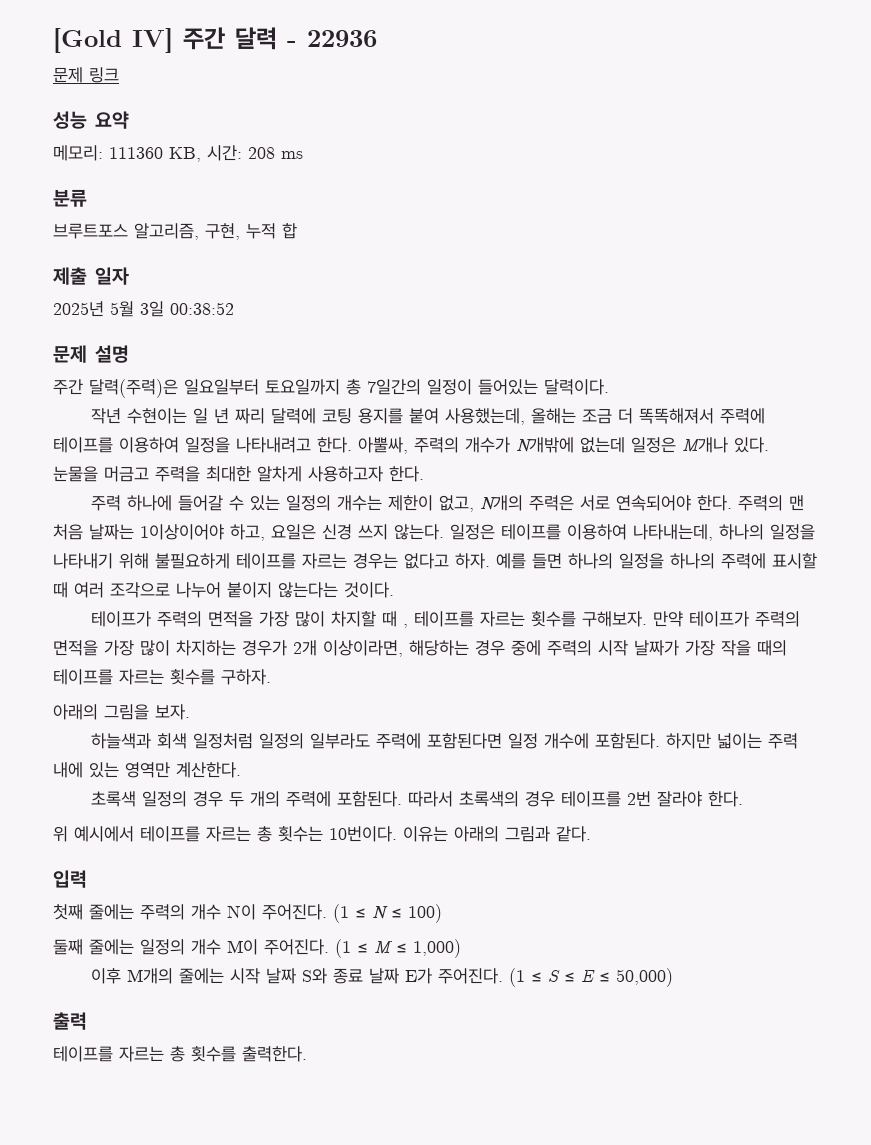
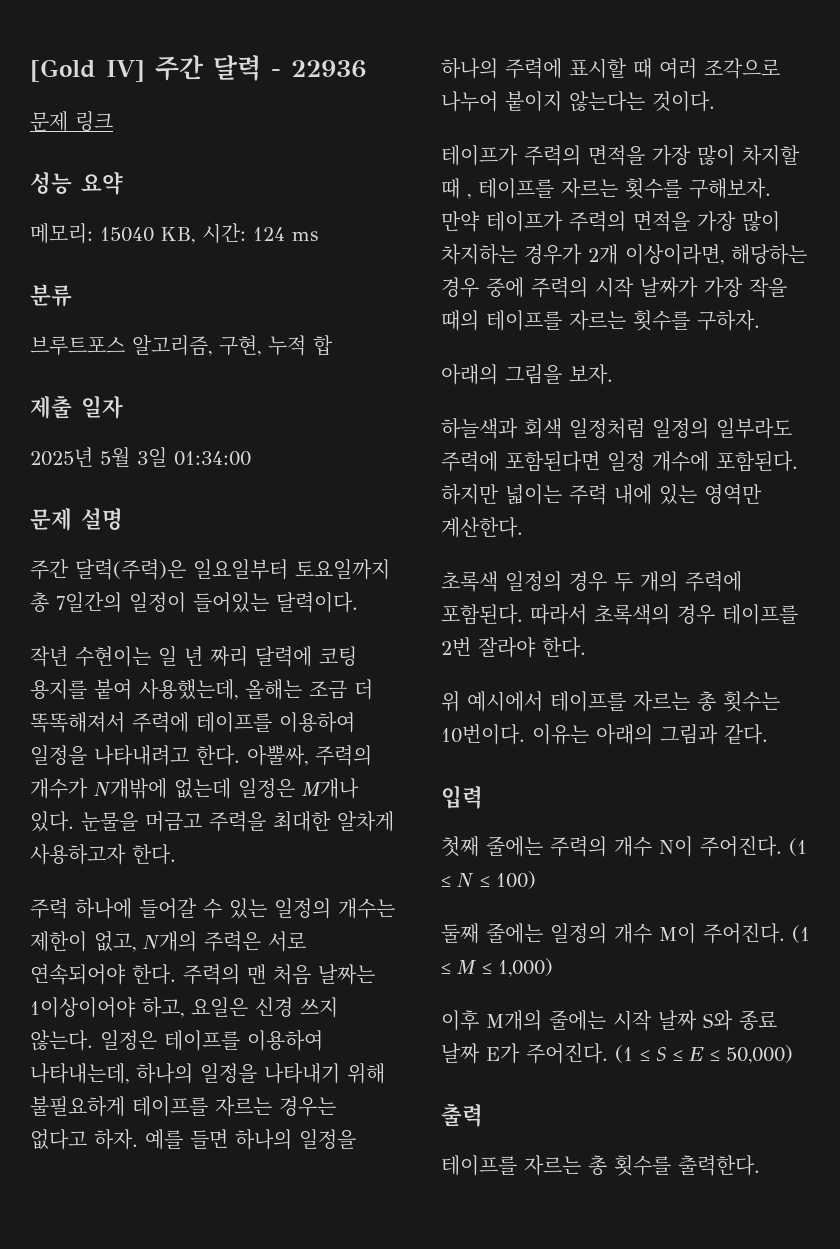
[109,147,163,159] 111360 -> [100,227,154,242] 15040
[248,147,275,159] 208 -> [253,227,285,241] 124
[170,302,234,315] 00:38:52 -> [174,451,251,466] 01:34:00

